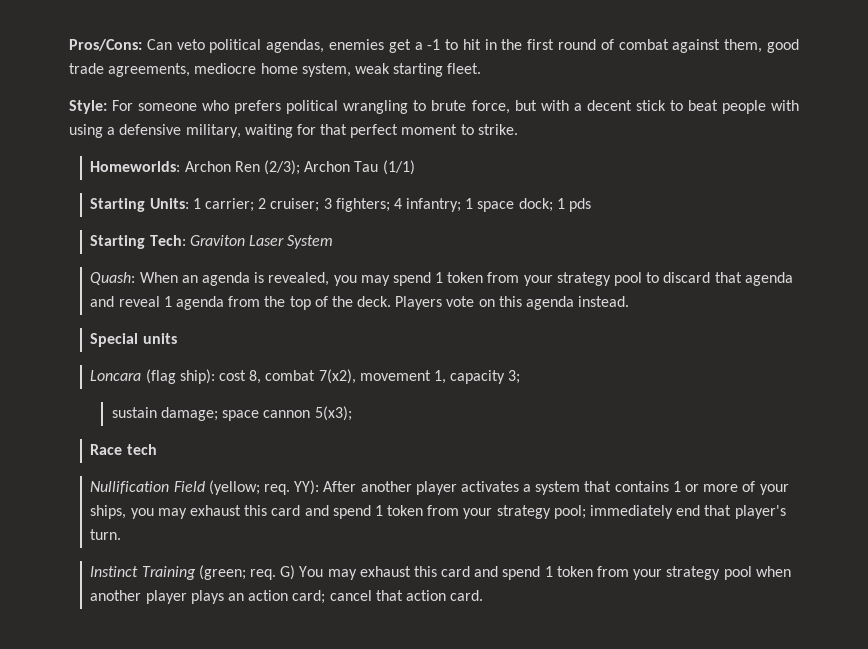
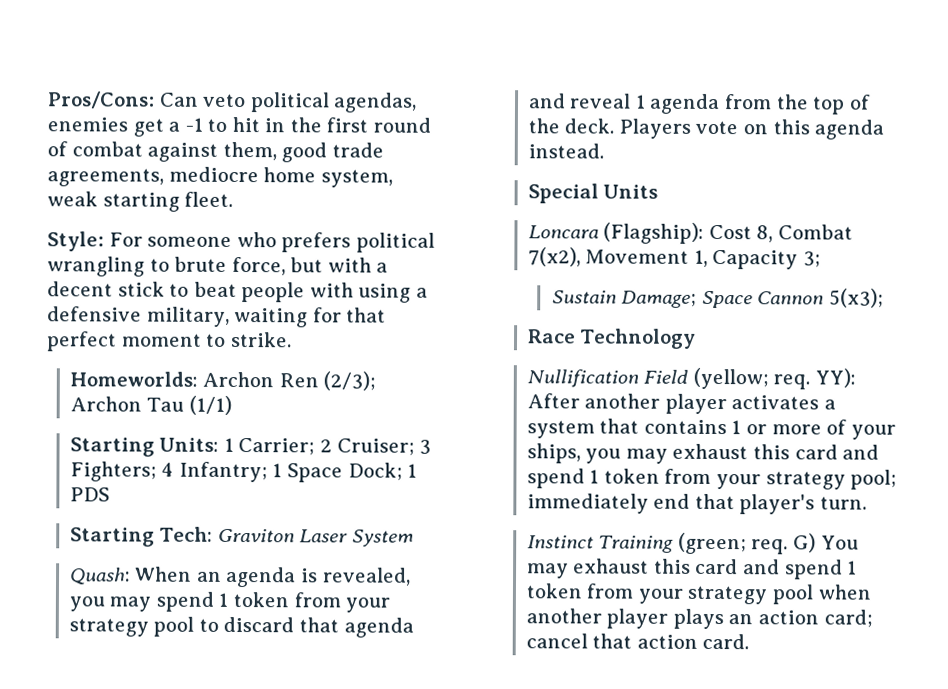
[205,198,592,212] carrier; 2 cruiser; 3 fighters; 4 infantry; 1 space dock; 1 pds -> [238,438,432,456] [69,461,418,483] [69,487,110,502] Carrier; 2 Cruiser; 3 Fighters; 4 Infantry; 1 Space Dock; 1 PDS
[142,333,177,344] units -> [603,184,659,199] Units
[145,369,521,384] [111,407,311,421] (flag ship): cost 8, combat 7(x2), movement 1, capacity 3; // sustain damage; space cannon -> [603,222,854,244] [527,247,822,270] [551,290,825,309] (Flagship): Cost 8, Combat 7(x2), Movement 1, Capacity 3; // Sustain Damage; Space Cannon
[126,444,157,455] tech -> [579,328,697,349] Technology

